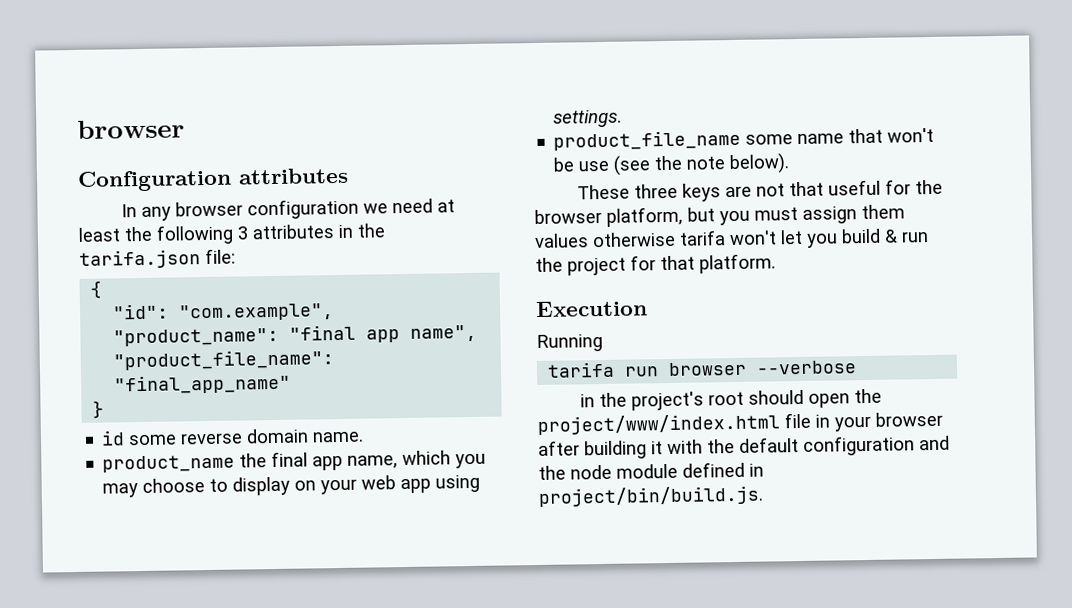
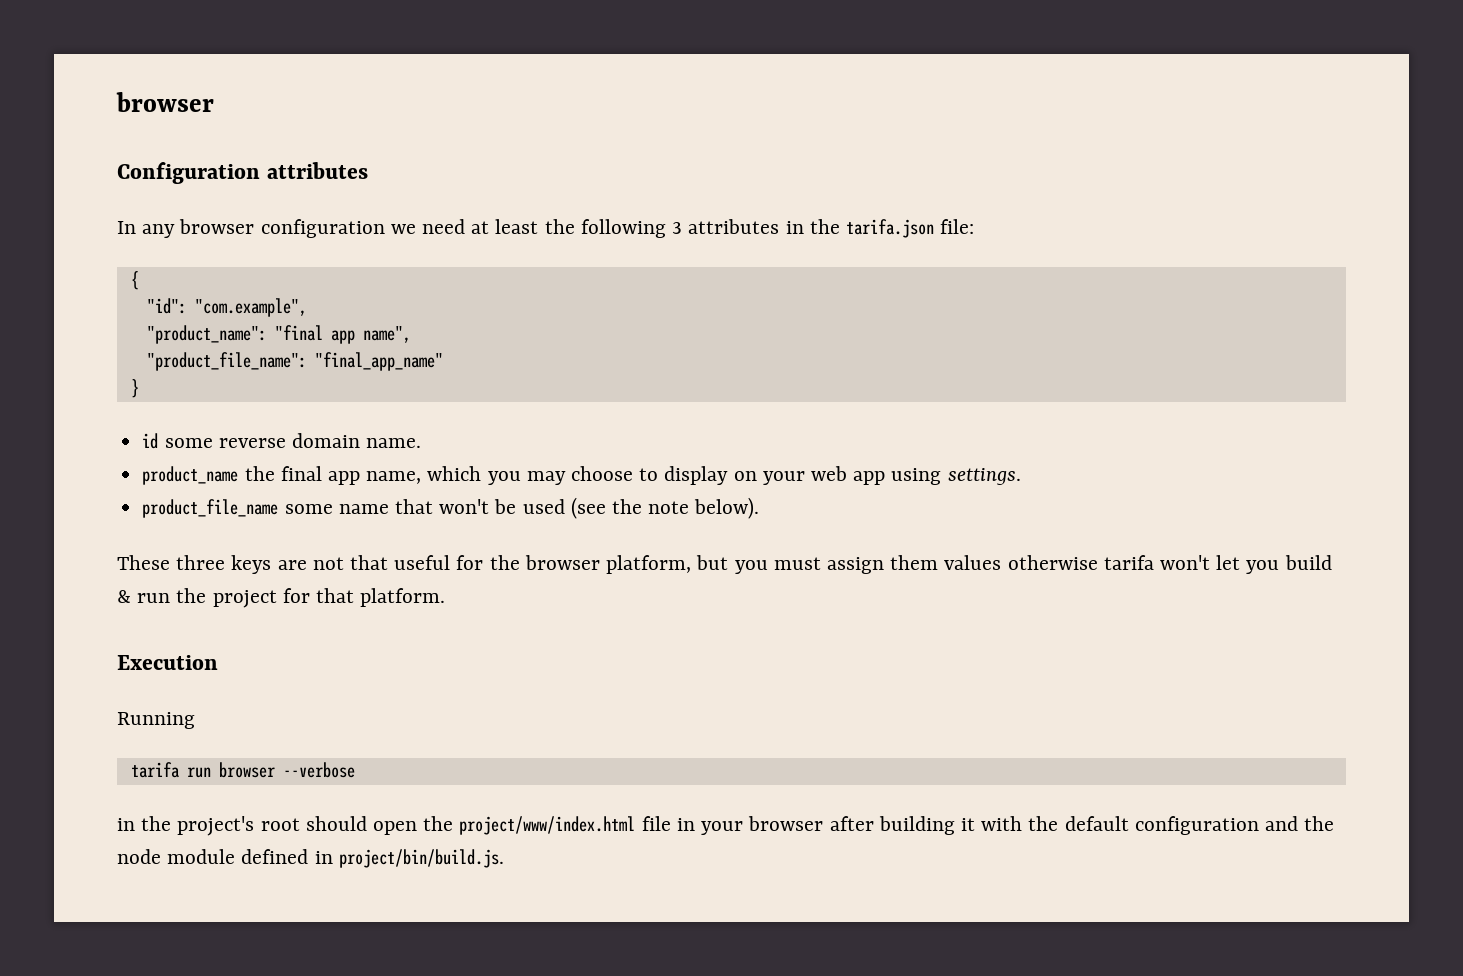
[578,160,610,172] use -> [522,499,565,514] used

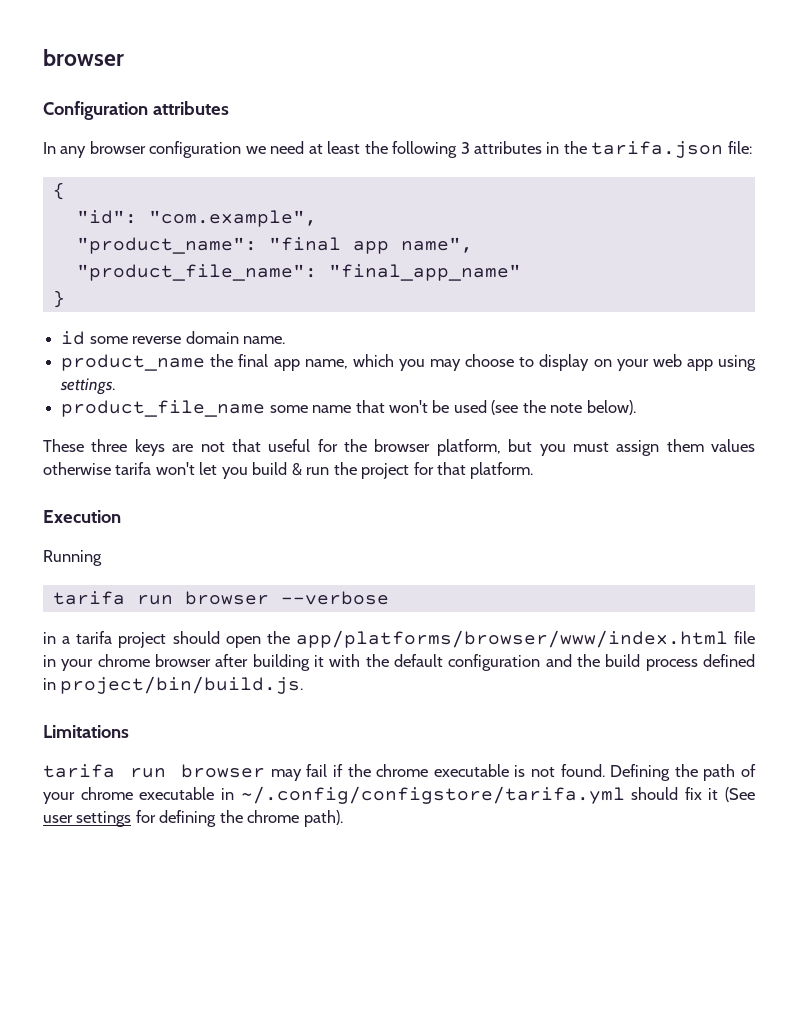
[141,816,300,836] the project's root -> [62,631,167,648] a tarifa project
[459,816,636,835] project/www/index.html -> [295,630,728,648] app/platforms/browser/www/index.html
(744, 828) none -> [97,654,150,667] chrome
[117,849,236,864] node module -> [605,654,698,671] build process
(504, 858) none -> [43,725,129,738] [43,764,756,781] [43,786,755,804] [43,810,343,827] // Limitations // tarifa run browser may fail if the chrome executable is not found. Defining the path of your chrome executable in ~/.config/configstore/tarifa.yml should fix it (See user settings for defining the chrome path).

